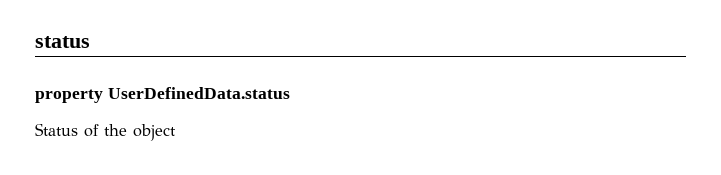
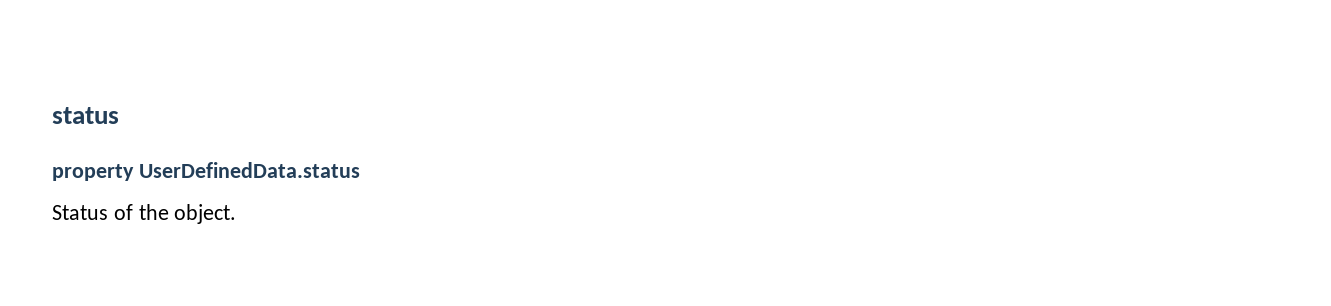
[133,124,176,141] object -> [174,204,237,224] object.

